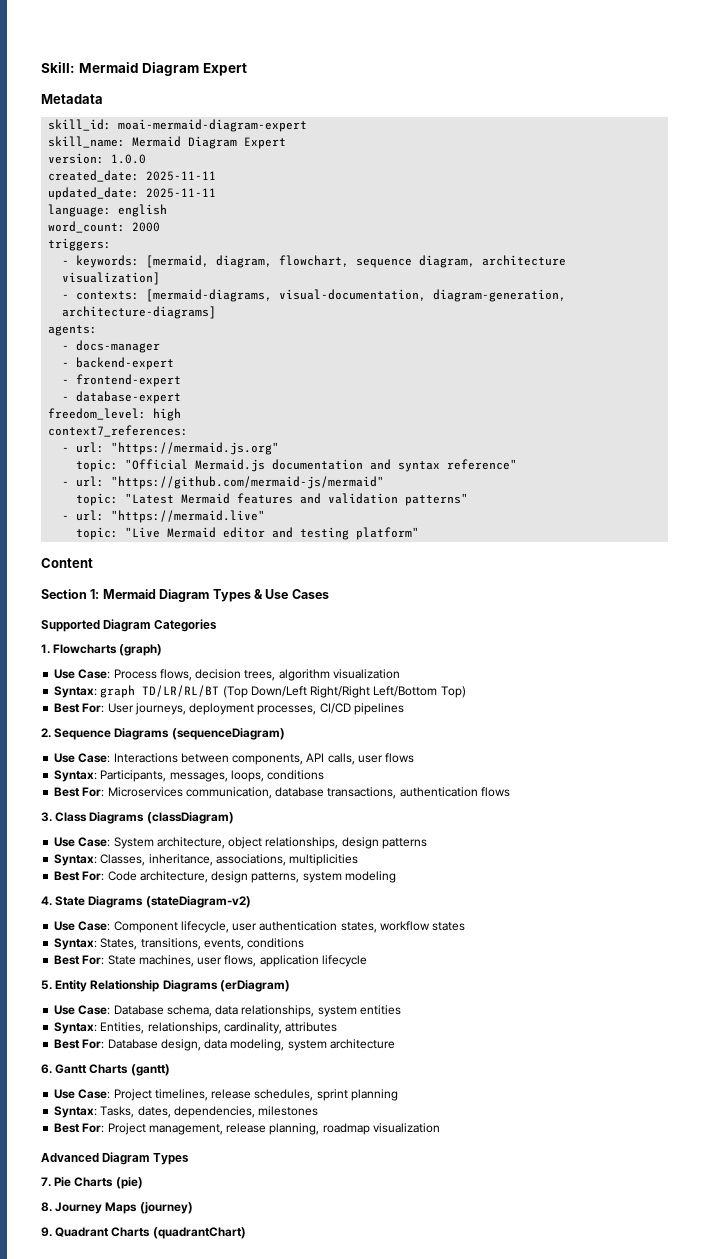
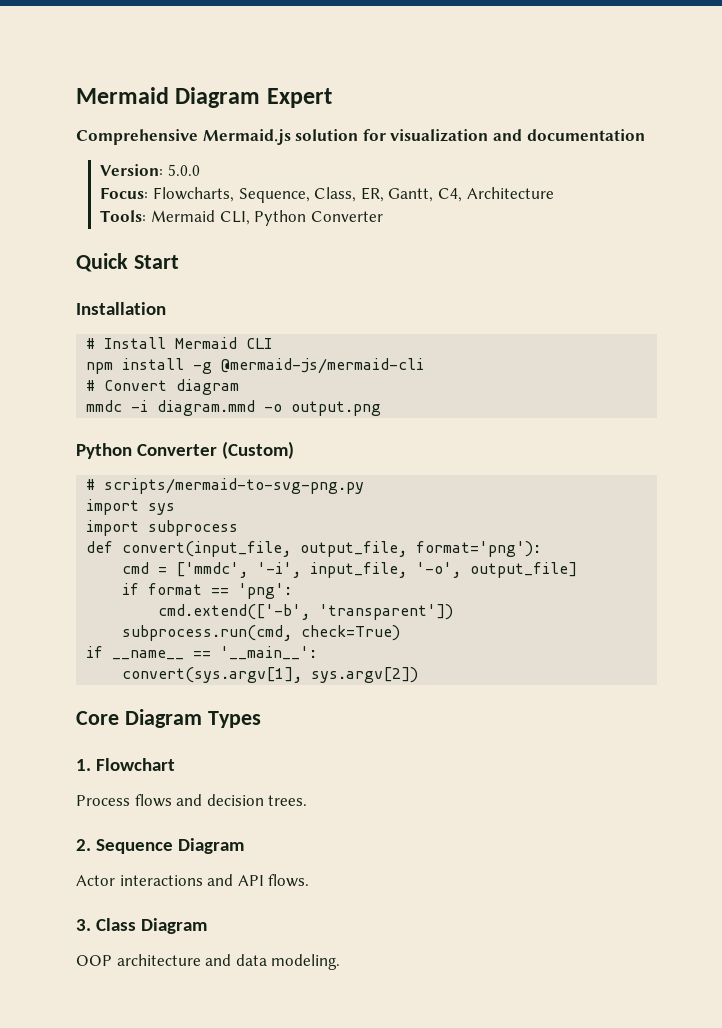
[41,62,247,76] [41,94,103,104] [48,119,308,132] [48,136,287,149] [48,153,147,164] [48,170,217,182] [48,187,217,200] [48,204,168,217] [48,221,161,233] [48,238,112,251] [62,255,567,268] [62,272,161,285] [62,289,567,302] [62,306,217,319] [48,325,98,336] [62,340,161,353] [62,357,175,370] [62,374,182,387] [62,391,182,404] [48,408,182,421] [48,425,189,437] [62,442,280,455] [76,459,518,472] [62,476,385,489] [76,493,469,506] [62,510,266,523] [76,527,420,540] [41,558,93,568] [41,589,329,602] [41,619,218,632] [41,644,163,656] [54,669,400,681] [54,685,466,698] [54,703,404,715] [41,728,285,740] [54,753,415,765] [54,770,325,782] [54,787,510,799] [41,812,234,824] [54,837,427,849] [54,854,359,866] [54,871,396,883] [41,896,251,908] [54,921,466,933] [54,938,305,950] [54,955,367,967] [41,980,290,992] [54,1005,401,1017] [54,1022,338,1034] [54,1039,395,1051] [41,1064,170,1076] [54,1089,398,1101] [54,1106,319,1118] [54,1123,440,1135] [41,1152,190,1165] [41,1177,143,1189] [41,1202,193,1214] [41,1227,246,1239] Skill: Mermaid Diagram Expert // Metadata // skill_id: moai-mermaid-diagram-expert // skill_name: Mermaid Diagram Expert // version: 1.0.0 // created_date: 2025-11-11 // updated_date: 2025-11-11 // language: english // word_count: 2000 // triggers: // - keywords: [mermaid, diagram, flowchart, sequence diagram, architecture visualization] // - contexts: [mermaid-diagrams, visual-documentation, diagram-generation, architecture-diagrams] // agents: // - docs-manager // - backend-expert // - frontend-expert // - database-expert // freedom_level: high // context7_references: // - url: "https://mermaid.js.org" // topic: "Official Mermaid.js documentation and syntax reference" // - url: "https://github.com/mermaid-js/mermaid" // topic: "Latest Mermaid features and validation patterns" // - url: "https://mermaid.live" // topic: "Live Mermaid editor and testing platform" // Content // Section 1: Mermaid Diagram Types & Use Cases // Supported Diagram Categories // 1. Flowcharts (graph) // Use Case: Process flows, decision trees, algorithm visualization // Syntax: graph TD/LR/RL/BT (Top Down/Left Right/Right Left/Bottom Top) // Best For: User journeys, deployment processes, CI/CD pipelines // 2. Sequence Diagrams (sequenceDiagram) // Use Case: Interactions between components, API calls, user flows // Syntax: Participants, messages, loops, conditions // Best For: Microservices communication, database transactions, authentication flows // 3. Class Diagrams (classDiagram) // Use Case: System architecture, object relationships, design patterns // Syntax: Classes, inheritance, associations, multiplicities // Best For: Code architecture, design patterns, system modeling // 4. State Diagrams (stateDiagram-v2) // Use Case: Component lifecycle, user authentication states, workflow states // Syntax: States, transitions, events, conditions // Best For: State machines, user flows, application lifecycle // 5. Entity Relationship Diagrams (erDiagram) // Use Case: Database schema, data relationships, system entities // Syntax: Entities, relationships, cardinality, attributes // Best For: Database design, data modeling, system architecture // 6. Gantt Charts (gantt) // Use Case: Project timelines, release schedules, sprint planning // Syntax: Tasks, dates, dependencies, milestones // Best For: Project management, release planning, roadmap visualization // Advanced Diagram Types // 7. Pie Charts (pie) // 8. Journey Maps (journey) // 9. Quadrant Charts (quadrantChart) -> [76,87,332,108] [76,129,645,145] [100,164,200,176] [100,187,554,203] [100,210,383,226] [76,253,179,272] [76,302,166,315] [86,337,273,349] [86,358,425,374] [86,379,240,395] [86,400,382,416] [76,441,295,459] [86,478,365,494] [86,499,176,515] [86,520,239,536] [86,541,542,557] [122,562,578,578] [122,583,293,599] [158,604,454,620] [122,625,401,641] [86,646,318,660] [122,667,419,683] [76,709,261,728] [76,758,176,771] [76,794,308,807] [76,838,245,854] [76,874,310,887] [76,918,208,934] [76,954,341,970] Mermaid Diagram Expert // Comprehensive Mermaid.js solution for visualization and documentation // Version: 5.0.0 // Focus: Flowcharts, Sequence, Class, ER, Gantt, C4, Architecture // Tools: Mermaid CLI, Python Converter // Quick Start // Installation // # Install Mermaid CLI // npm install -g @mermaid-js/mermaid-cli // # Convert diagram // mmdc -i diagram.mmd -o output.png // Python Converter (Custom) // # scripts/mermaid-to-svg-png.py // import sys // import subprocess // def convert(input_file, output_file, format='png'): // cmd = ['mmdc', '-i', input_file, '-o', output_file] // if format == 'png': // cmd.extend(['-b', 'transparent']) // subprocess.run(cmd, check=True) // if __name__ == '__main__': // convert(sys.argv[1], sys.argv[2]) // Core Diagram Types // 1. Flowchart // Process flows and decision trees. // 2. Sequence Diagram // Actor interactions and API flows. // 3. Class Diagram // OOP architecture and data modeling.

